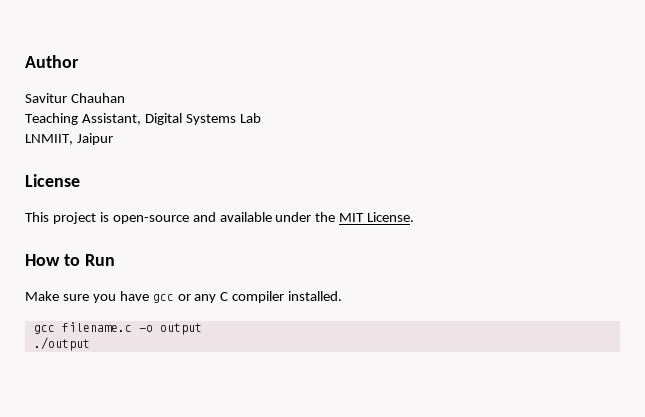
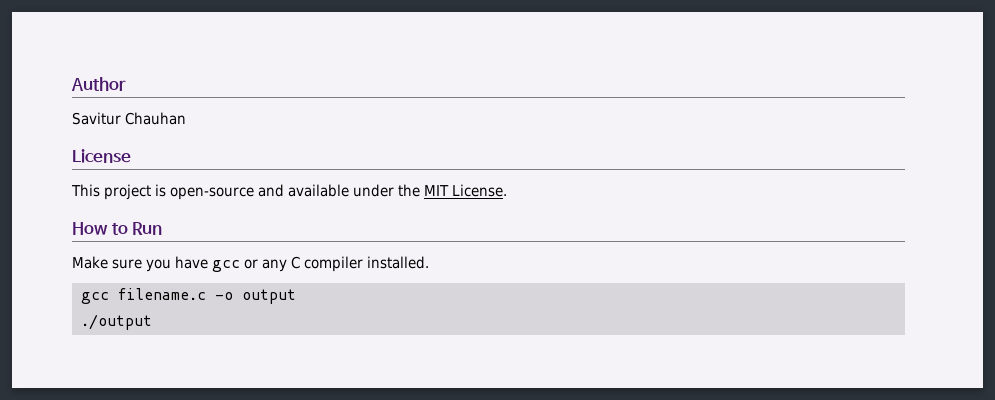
[25,113,261,125] [25,133,113,145] // Teaching Assistant, Digital Systems Lab // LNMIIT, Jaipur -> (186, 118) none

